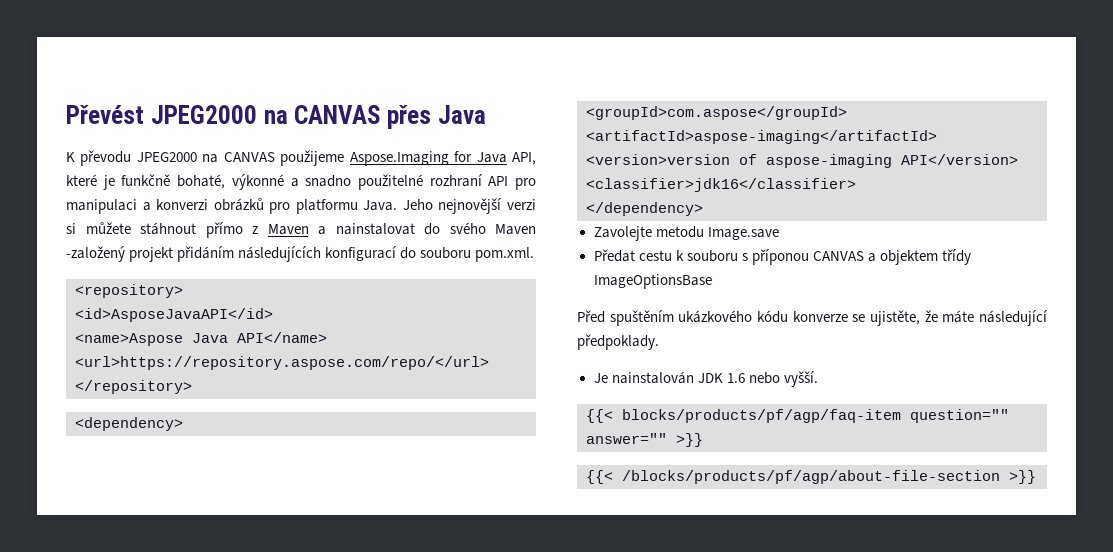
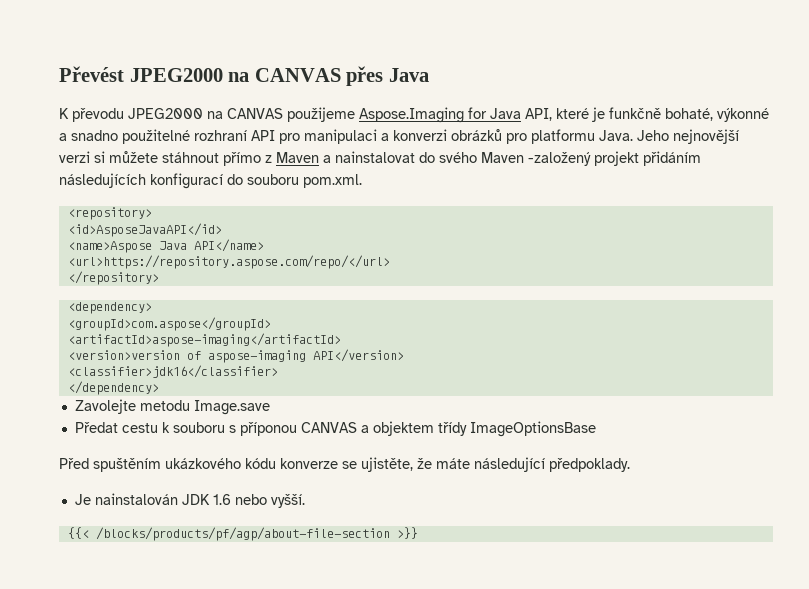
[586,409,1009,423] [586,433,703,447] // {{< blocks/products/pf/agp/faq-item question="" answer="" >}} -> (305, 501) none

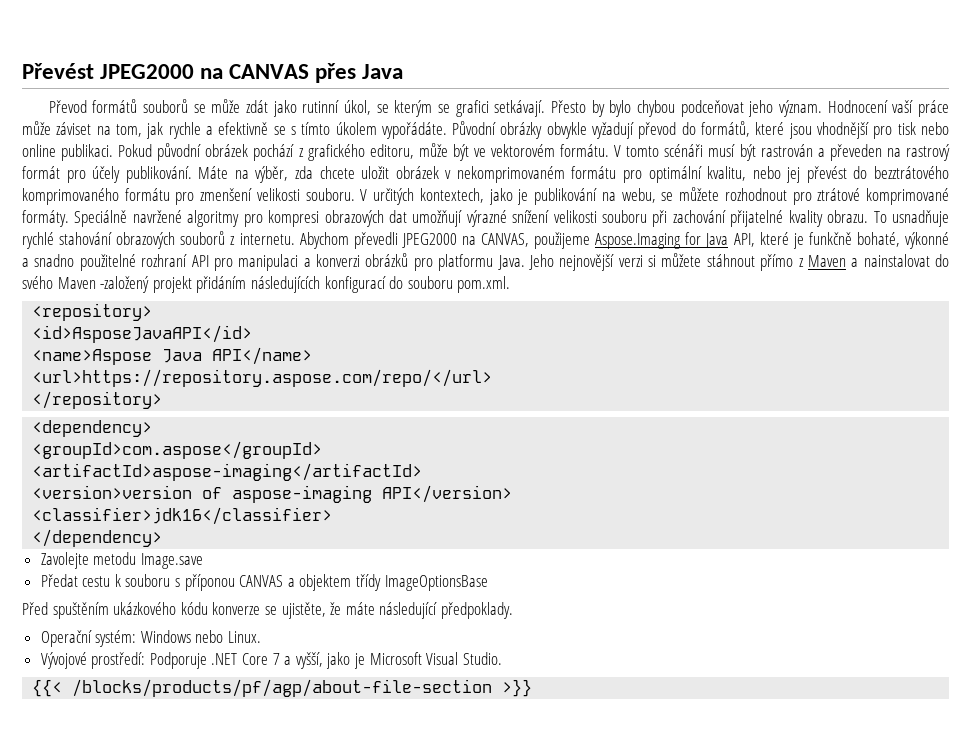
[59,108,283,122] K převodu JPEG2000 na CANVAS -> [48,99,949,117] [22,121,950,139] [22,143,950,161] [22,166,949,183] [22,187,949,205] [22,210,949,227] [22,231,530,249] Převod formátů souborů se může zdát jako rutinní úkol, se kterým se grafici setkávají. Přesto by bylo chybou podceňovat jeho význam. Hodnocení vaší práce může záviset na tom, jak rychle a efektivně se s tímto úkolem vypořádáte. Původní obrázky obvykle vyžadují převod do formátů, které jsou vhodnější pro tisk nebo online publikaci. Pokud původní obrázek pochází z grafického editoru, může být ve vektorovém formátu. V tomto scénáři musí být rastrován a převeden na rastrový formát pro účely publikování. Máte na výběr, zda chcete uložit obrázek v nekomprimovaném formátu pro optimální kvalitu, nebo jej převést do bezztrátového komprimovaného formátu pro zmenšení velikosti souboru. V určitých kontextech, jako je publikování na webu, se můžete rozhodnout pro ztrátové komprimované formáty. Speciálně navržené algoritmy pro kompresi obrazových dat umožňují výrazné snížení velikosti souboru při zachování přijatelné kvality obrazu. To usnadňuje rychlé stahování obrazových souborů z internetu. Abychom převedli JPEG2000 na CANVAS,
[74,493,305,508] Je nainstalován JDK 1.6 nebo vyšší. -> [40,630,262,647] [40,652,502,669] Operační systém: Windows nebo Linux. // Vývojové prostředí: Podporuje .NET Core 7 a vyšší, jako je Microsoft Visual Studio.

